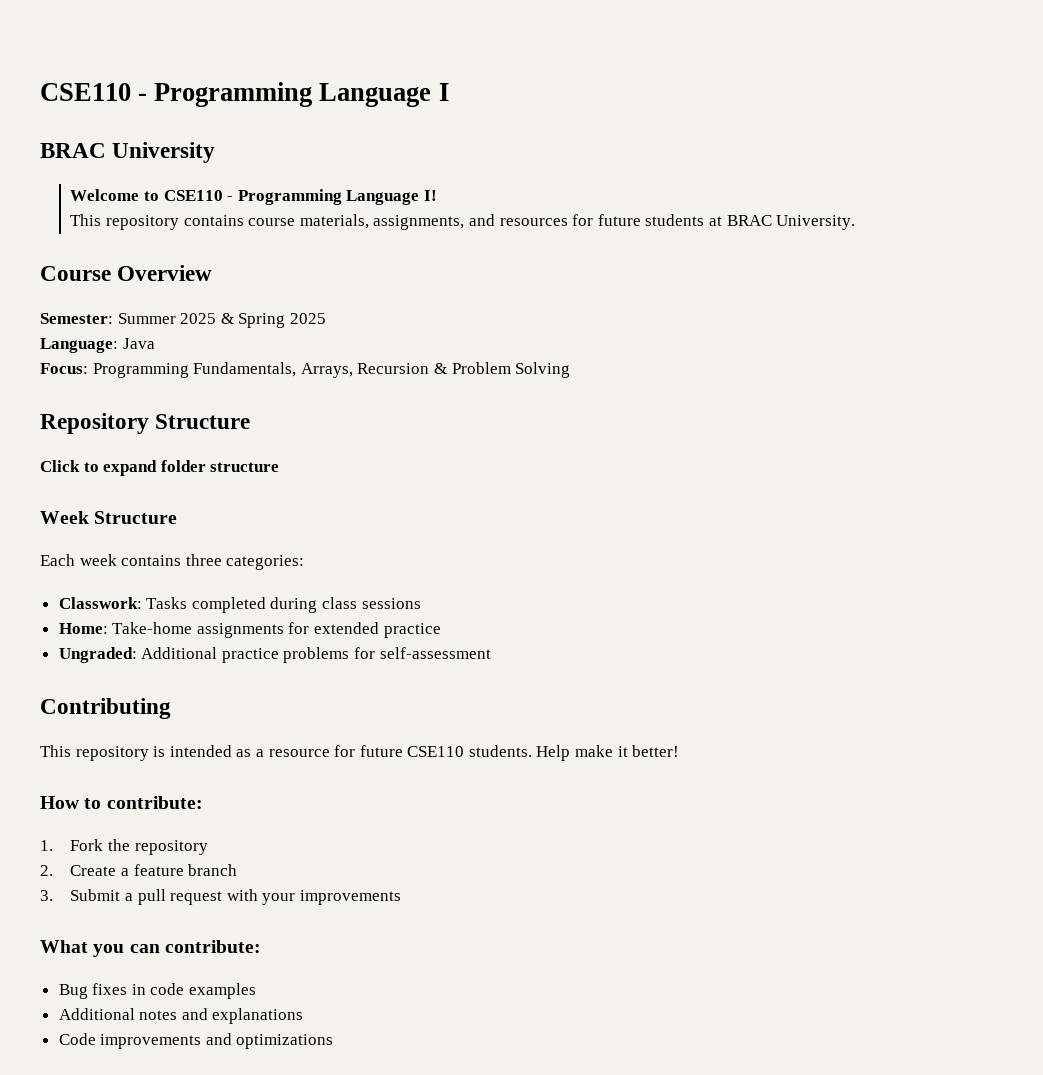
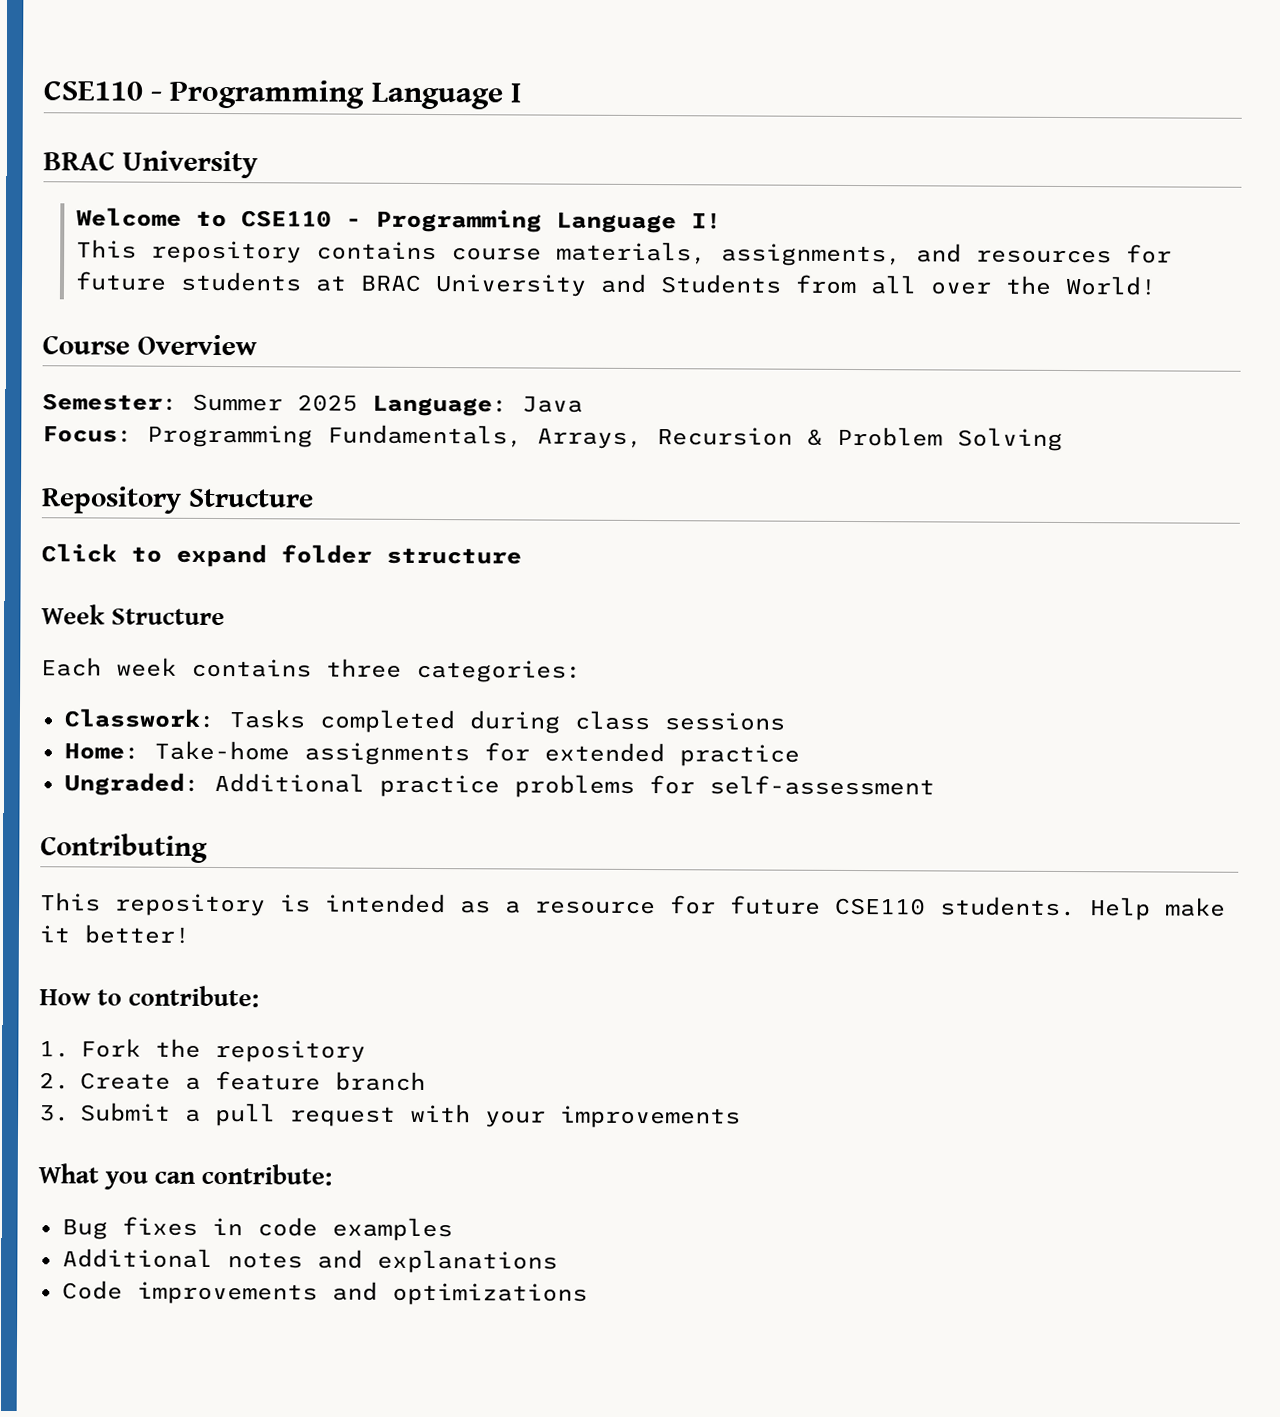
[776,215,856,230] University. -> [434,273,1157,297] University and Students from all over the World!
[220,313,326,328] & Spring 2025 // -> (358, 403) none

